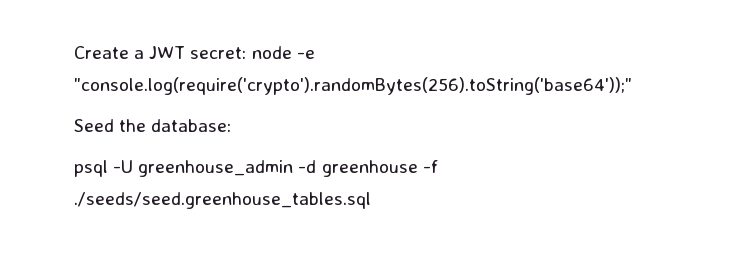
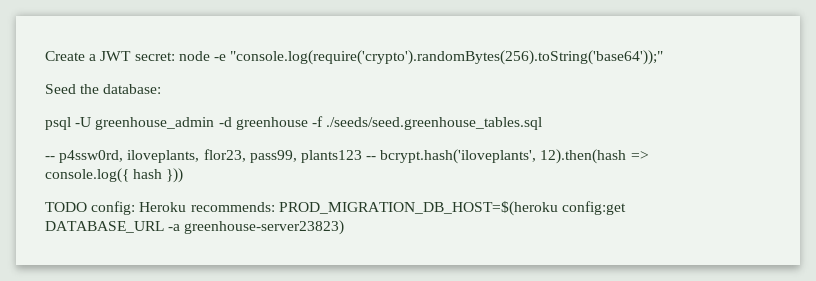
(371, 200) none -> [45,149,649,164] [45,168,184,183] [45,201,626,216] [45,220,345,235] // -- p4ssw0rd, iloveplants, flor23, pass99, plants123 -- bcrypt.hash('iloveplants', 12).then(hash => console.log({ hash })) // TODO config: Heroku recommends: PROD_MIGRATION_DB_HOST=$(heroku config:get DATABASE_URL -a greenhouse-server23823)

